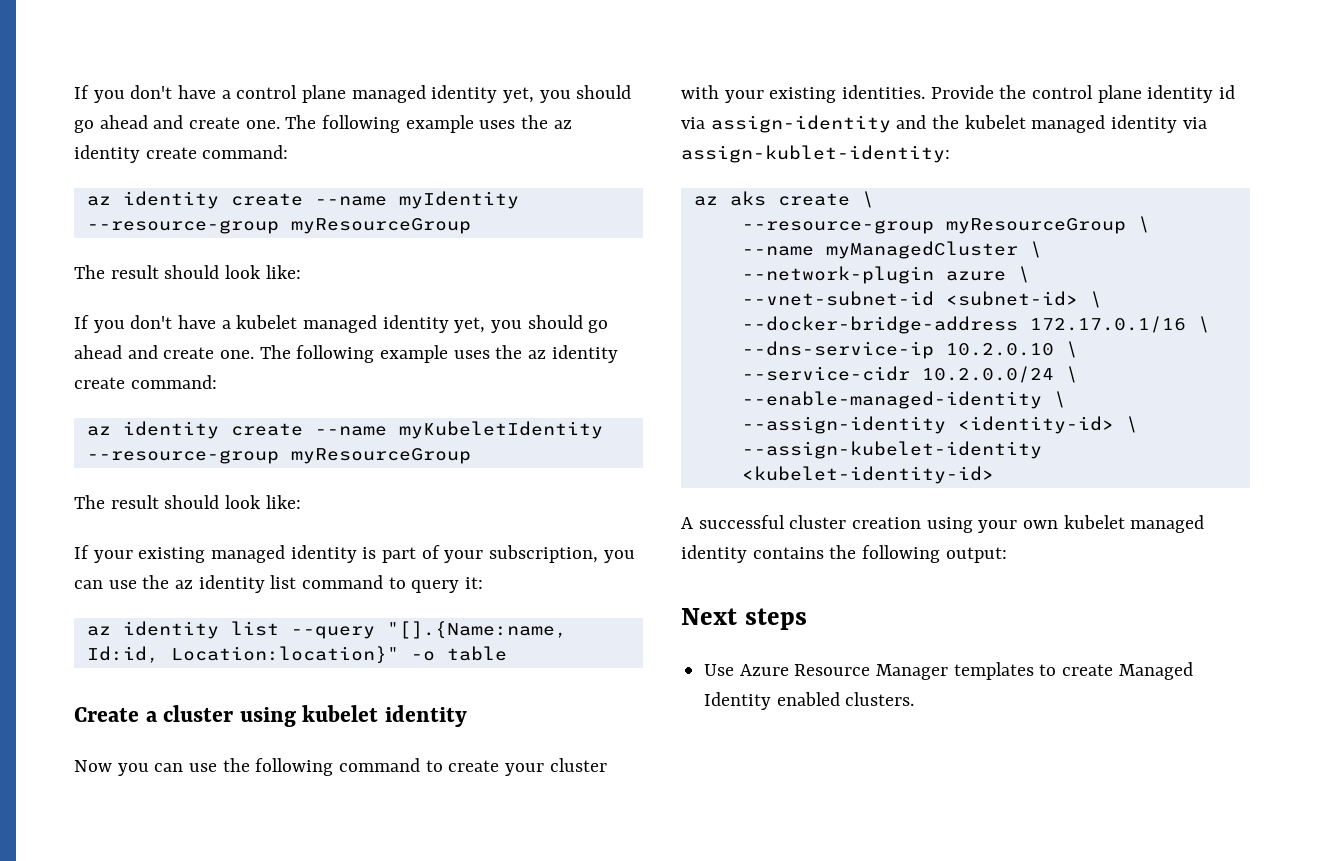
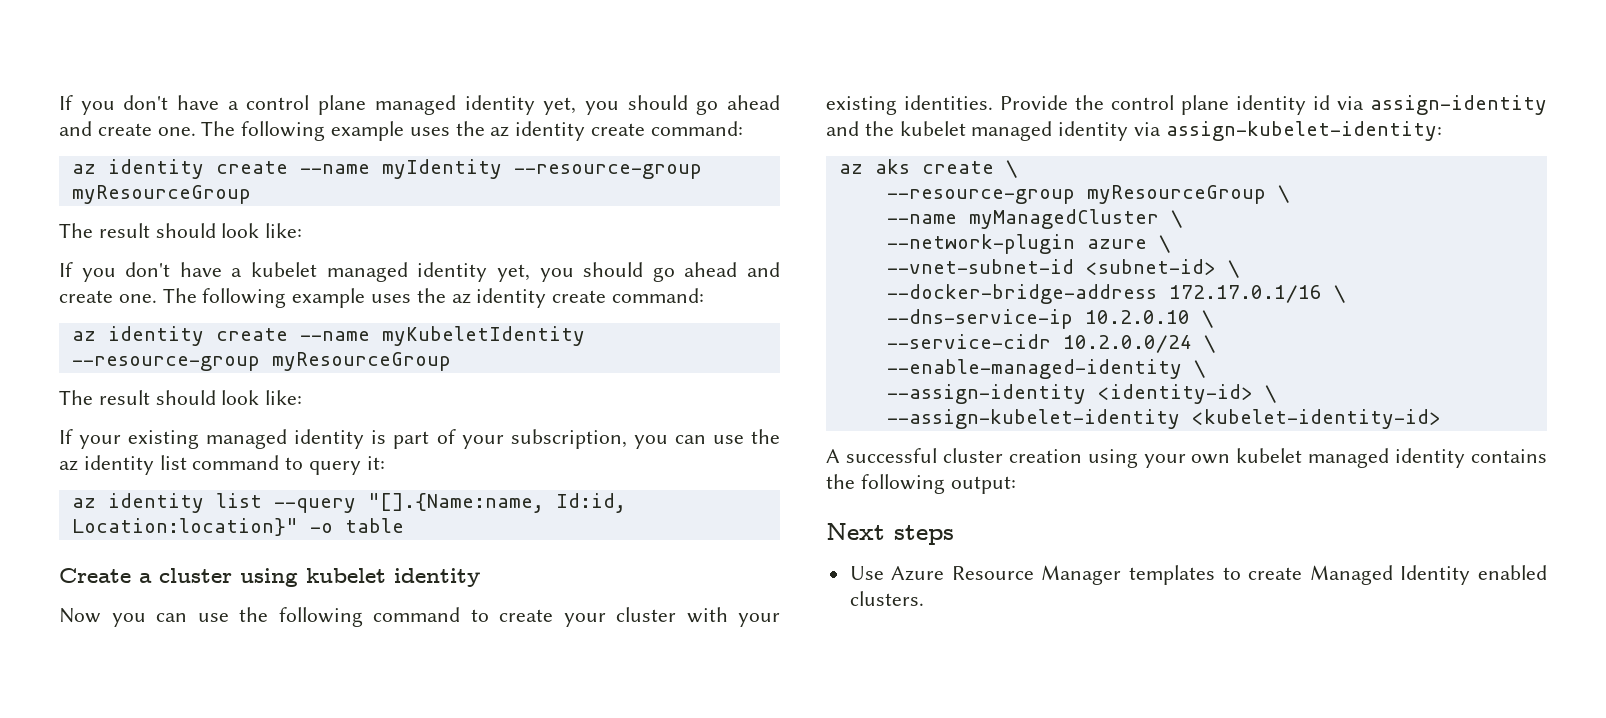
[681,145,950,163] assign-kublet-identity: -> [1165,121,1442,141] assign-kubelet-identity:

